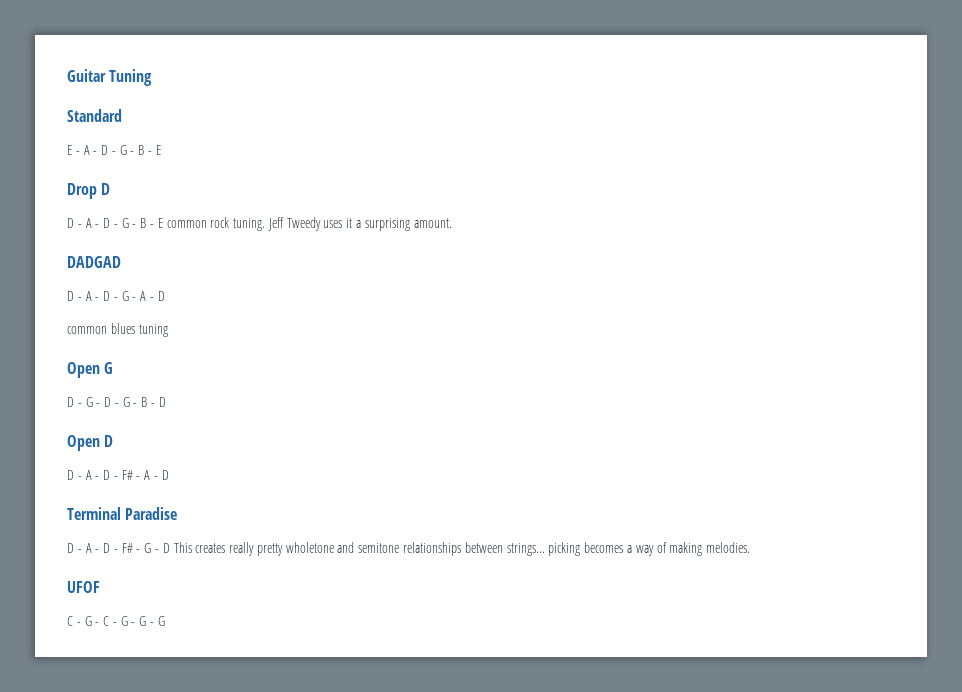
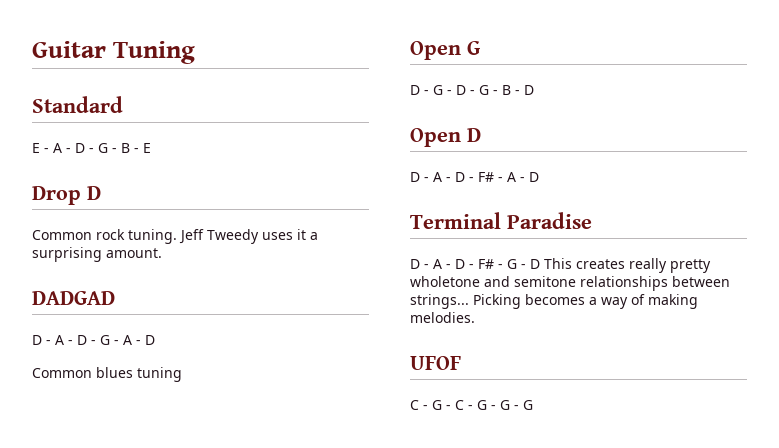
[67,218,207,228] D - A - D - G - B - E common -> [32,230,92,240] Common
[67,326,107,334] common -> [32,368,92,378] Common
[548,542,581,556] picking -> [473,294,521,309] Picking

